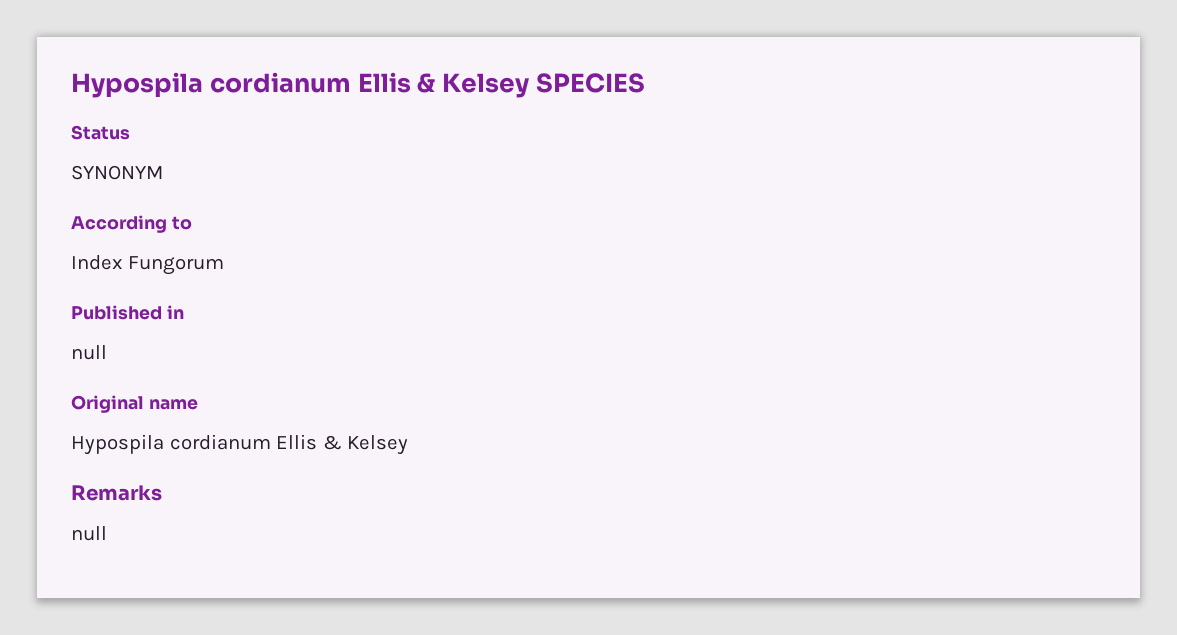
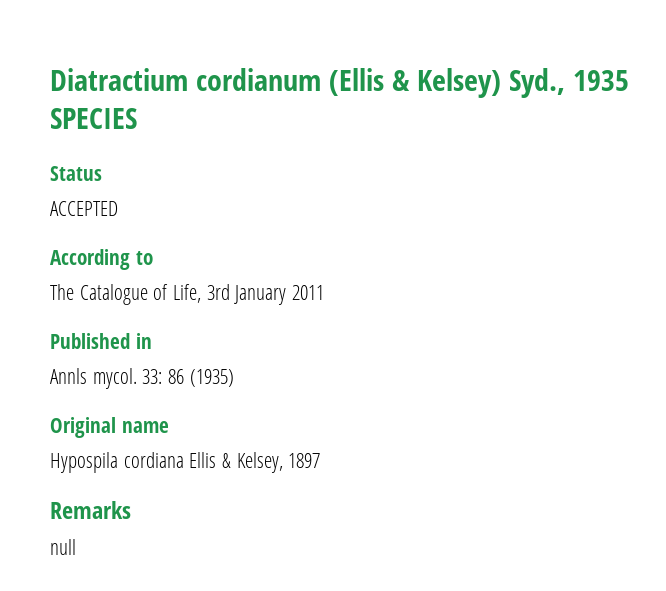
[71,72,529,98] Hypospila cordianum Ellis & Kelsey -> [50,68,629,98] Diatractium cordianum (Ellis & Kelsey) Syd., 1935
[71,165,163,180] SYNONYM -> [50,201,118,216] ACCEPTED
[71,255,224,275] [71,305,184,320] [71,345,107,360] Index Fungorum // Published in // null -> [50,284,325,305] [50,333,152,349] [50,368,234,389] The Catalogue of Life, 3rd January 2011 // Published in // Annls mycol. 33: 86 (1935)
[169,434,409,455] cordianum Ellis & Kelsey -> [123,452,321,473] cordiana Ellis & Kelsey, 1897

